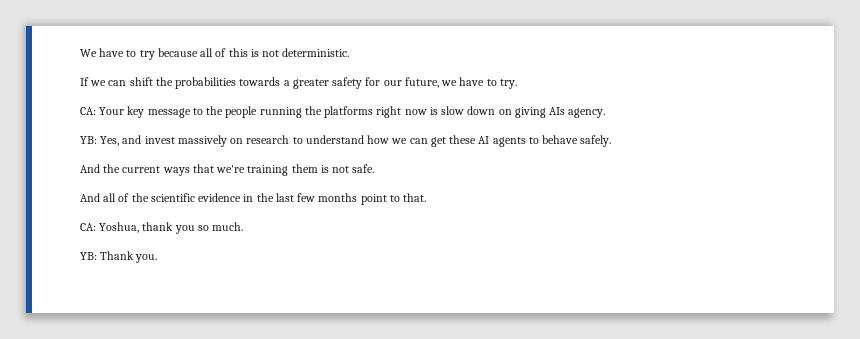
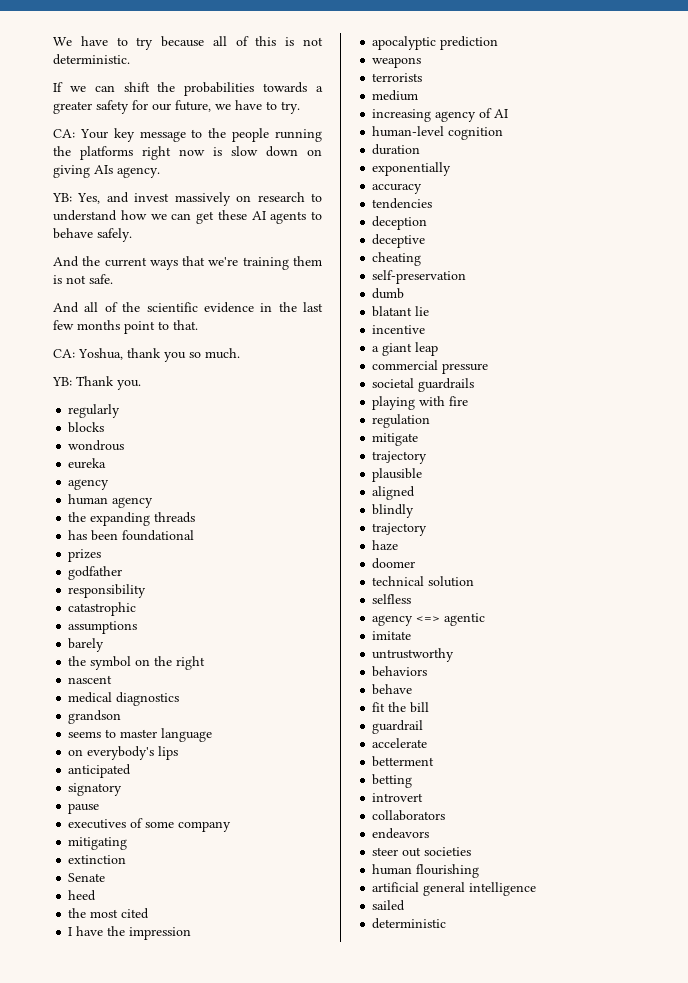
(158, 258) none -> [68,404,121,418] [68,422,105,433] [68,440,125,451] [68,458,107,469] [68,479,110,490] [68,494,154,508] [68,512,196,526] [68,530,195,541] [68,549,102,562] [68,566,123,580] [68,584,147,598] [68,602,137,616] [68,621,138,634] [68,638,105,652] [68,656,206,670] [68,675,113,684] [68,692,180,706] [68,710,122,724] [68,728,213,742] [68,746,179,760] [68,764,132,778] [68,783,123,796] [68,803,100,814] [68,818,232,832] [68,837,128,850] [68,855,127,864] [68,873,106,882] [68,890,97,901] [68,908,150,919] [68,926,192,940] [372,36,499,50] [372,57,422,68] [372,73,423,82] [372,90,419,101] [372,108,509,122] [372,126,504,140] [372,144,421,155] [372,162,452,176] [372,183,423,194] [372,198,433,209] [372,216,428,230] [372,234,426,248] [372,252,422,266] [372,270,467,284] [372,288,405,299] [372,306,430,317] [372,325,426,334] [372,342,439,356] [372,360,489,374] [372,378,475,392] [372,396,469,410] [372,414,431,428] [372,433,419,446] [372,451,428,464] [372,468,423,482] [372,486,416,500] [372,504,415,518] [372,523,428,536] [372,540,399,551] [372,558,416,569] [372,576,475,587] [372,594,412,604] [372,613,486,626] [372,631,412,640] [372,648,455,662] [372,666,428,677] [372,684,413,695] [372,702,430,713] [372,720,424,734] [372,738,428,748] [372,756,435,767] [372,774,413,788] [372,793,424,802] [372,810,446,821] [372,828,430,839] [372,847,472,857] [372,864,480,878] [372,882,537,896] [372,900,406,911] [372,918,447,929] // regularly // blocks // wondrous // eureka // agency // human agency // the expanding threads // has been foundational // prizes // godfather // responsibility // catastrophic // assumptions // barely // the symbol on the right // nascent // medical diagnostics // grandson // seems to master language // on everybody's lips // anticipated // signatory // pause // executives of some company // mitigating // extinction // Senate // heed // the most cited // I have the impression // apocalyptic prediction // weapons // terrorists // medium // increasing agency of AI // human-level cognition // duration // exponentially // accuracy // tendencies // deception // deceptive // cheating // self-preservation // dumb // blatant lie // incentive // a giant leap // commercial pressure // societal guardrails // playing with fire // regulation // mitigate // trajectory // plausible // aligned // blindly // trajectory // haze // doomer // technical solution // selfless // agency <=> agentic // imitate // untrustworthy // behaviors // behave // fit the bill // guardrail // accelerate // betterment // betting // introvert // collaborators // endeavors // steer out societies // human flourishing // artificial general intelligence // sailed // deterministic

